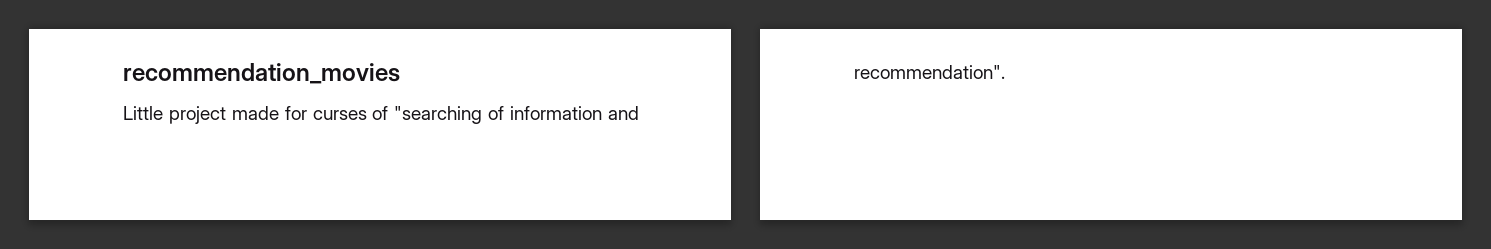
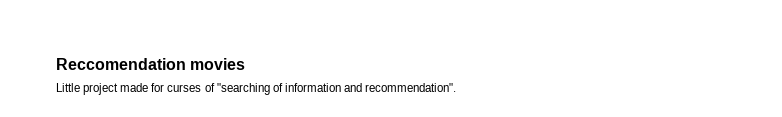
[123,63,400,84] recommendation_movies -> [56,58,246,70] Reccomendation movies

